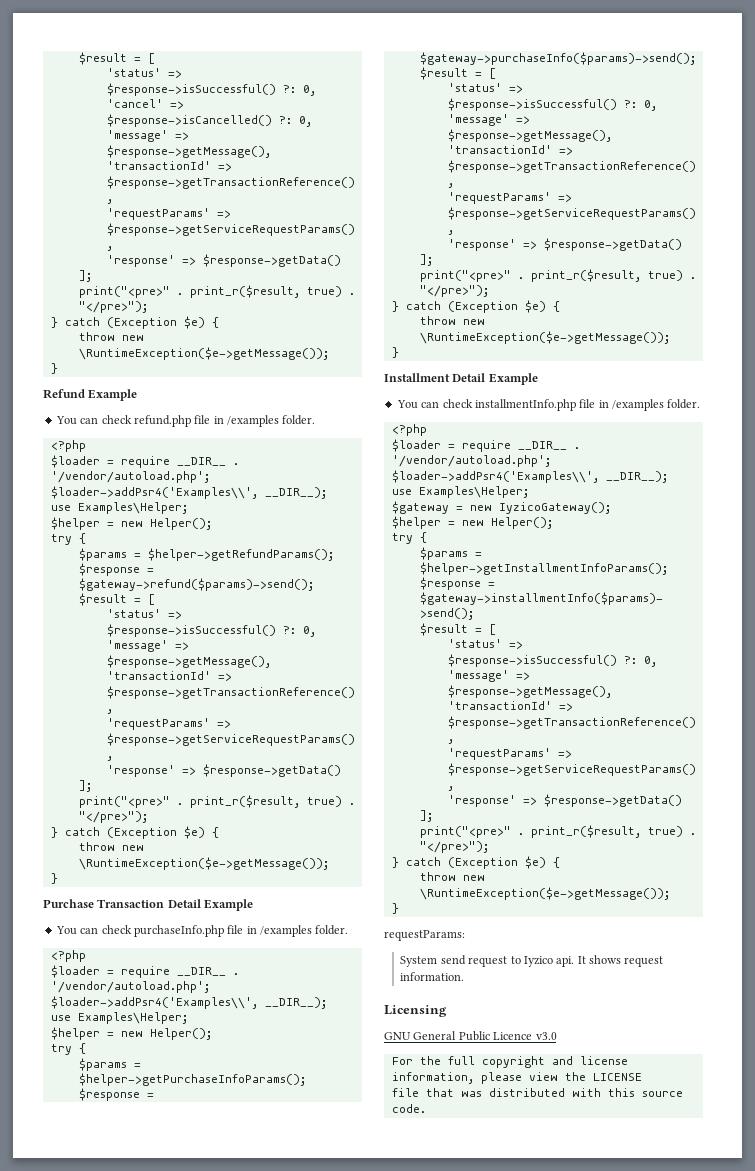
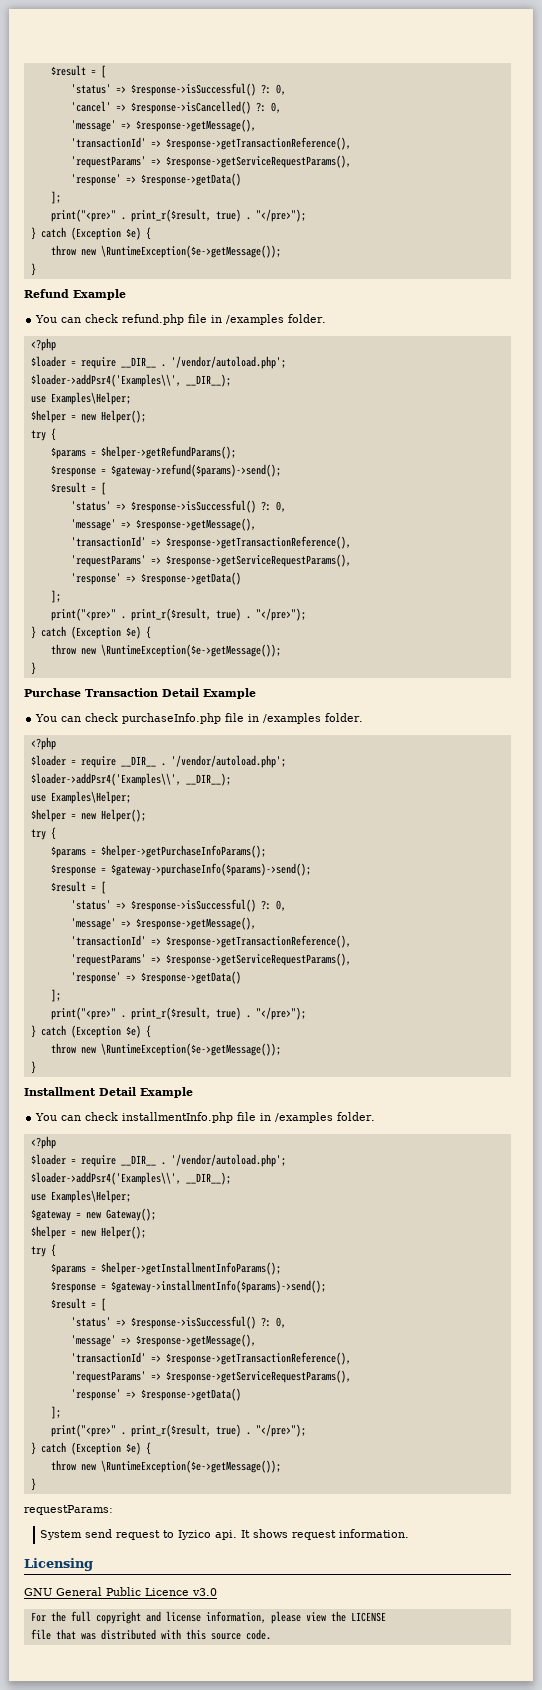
[498,502,611,514] IyzicoGateway(); -> [105,1208,156,1221] Gateway();

